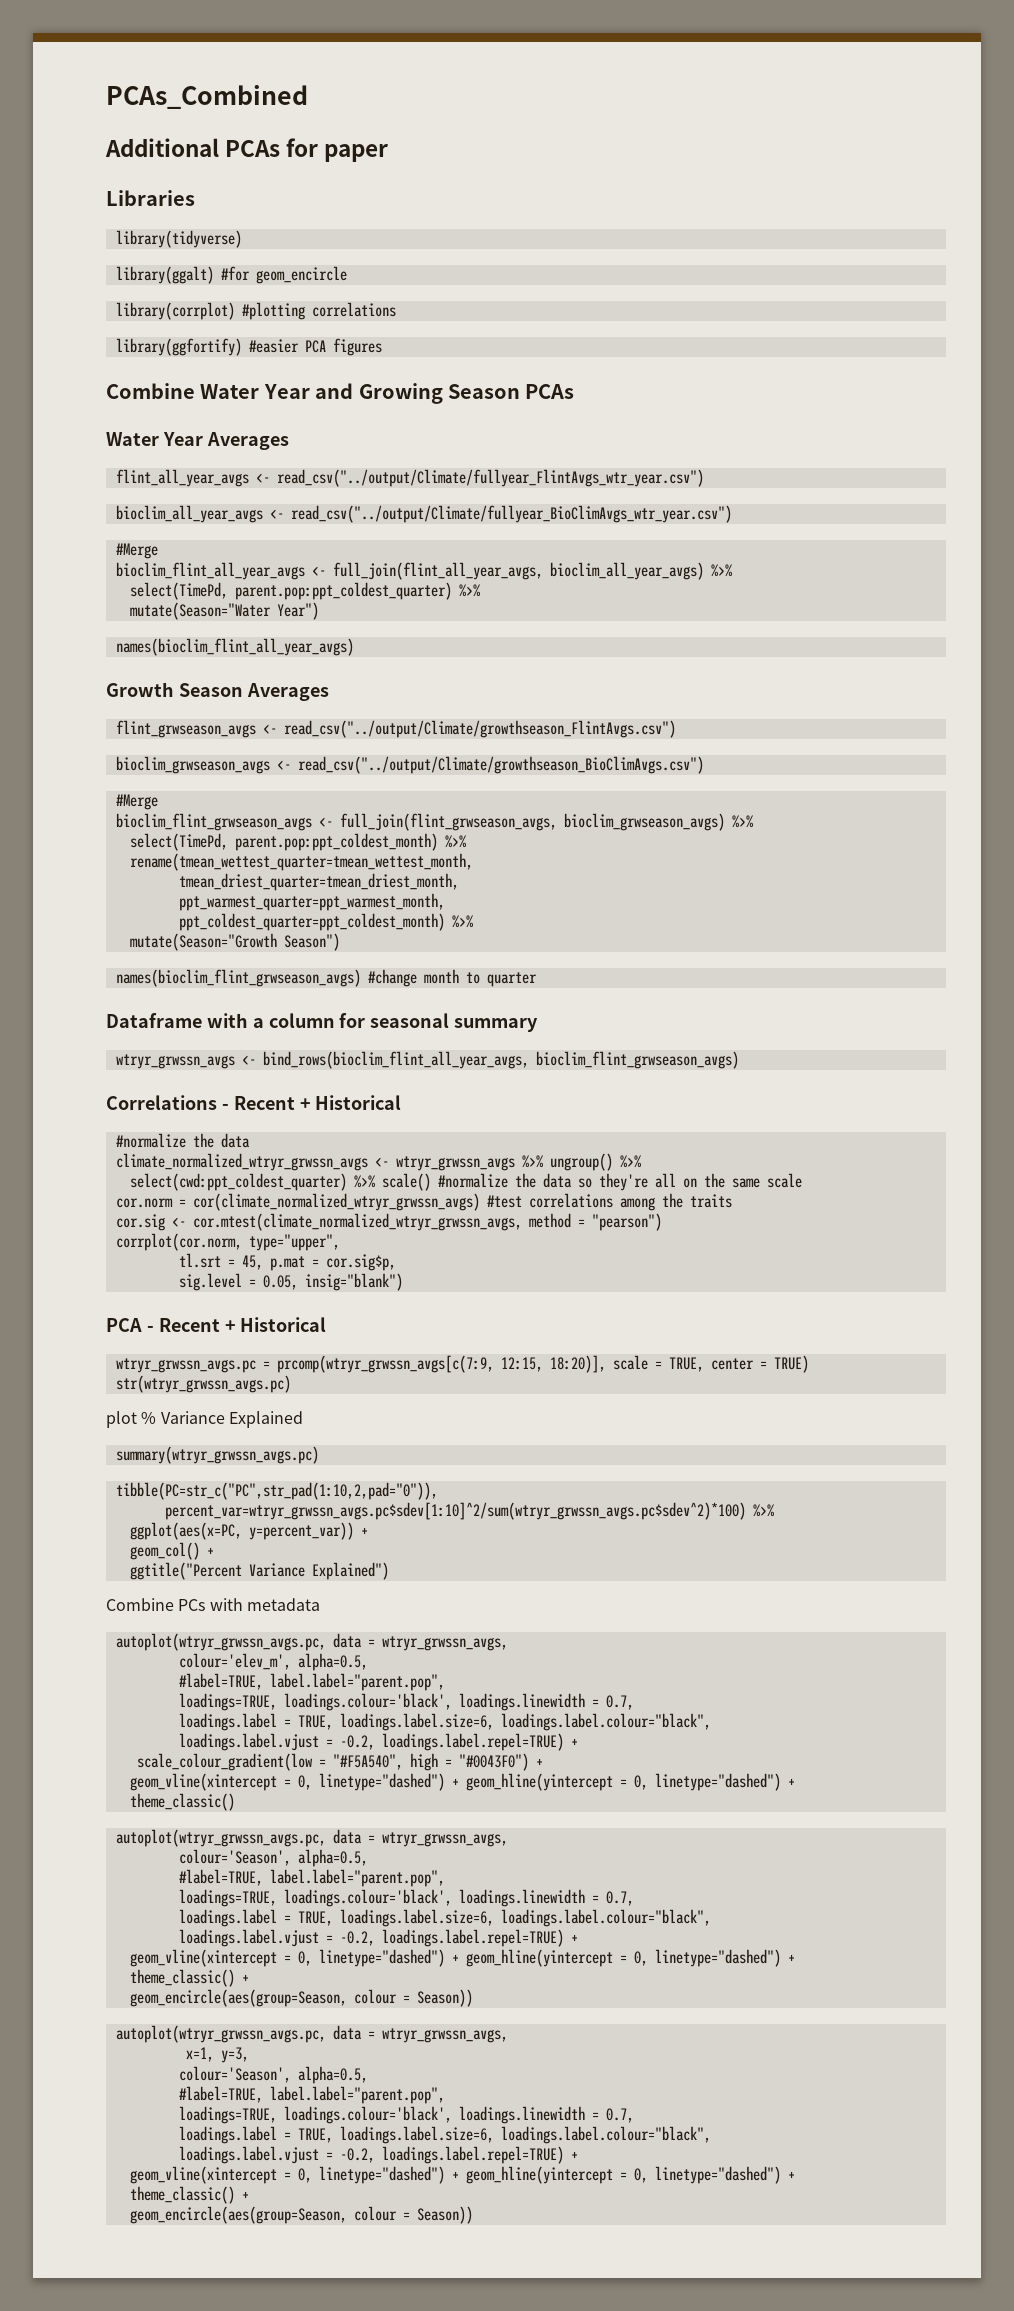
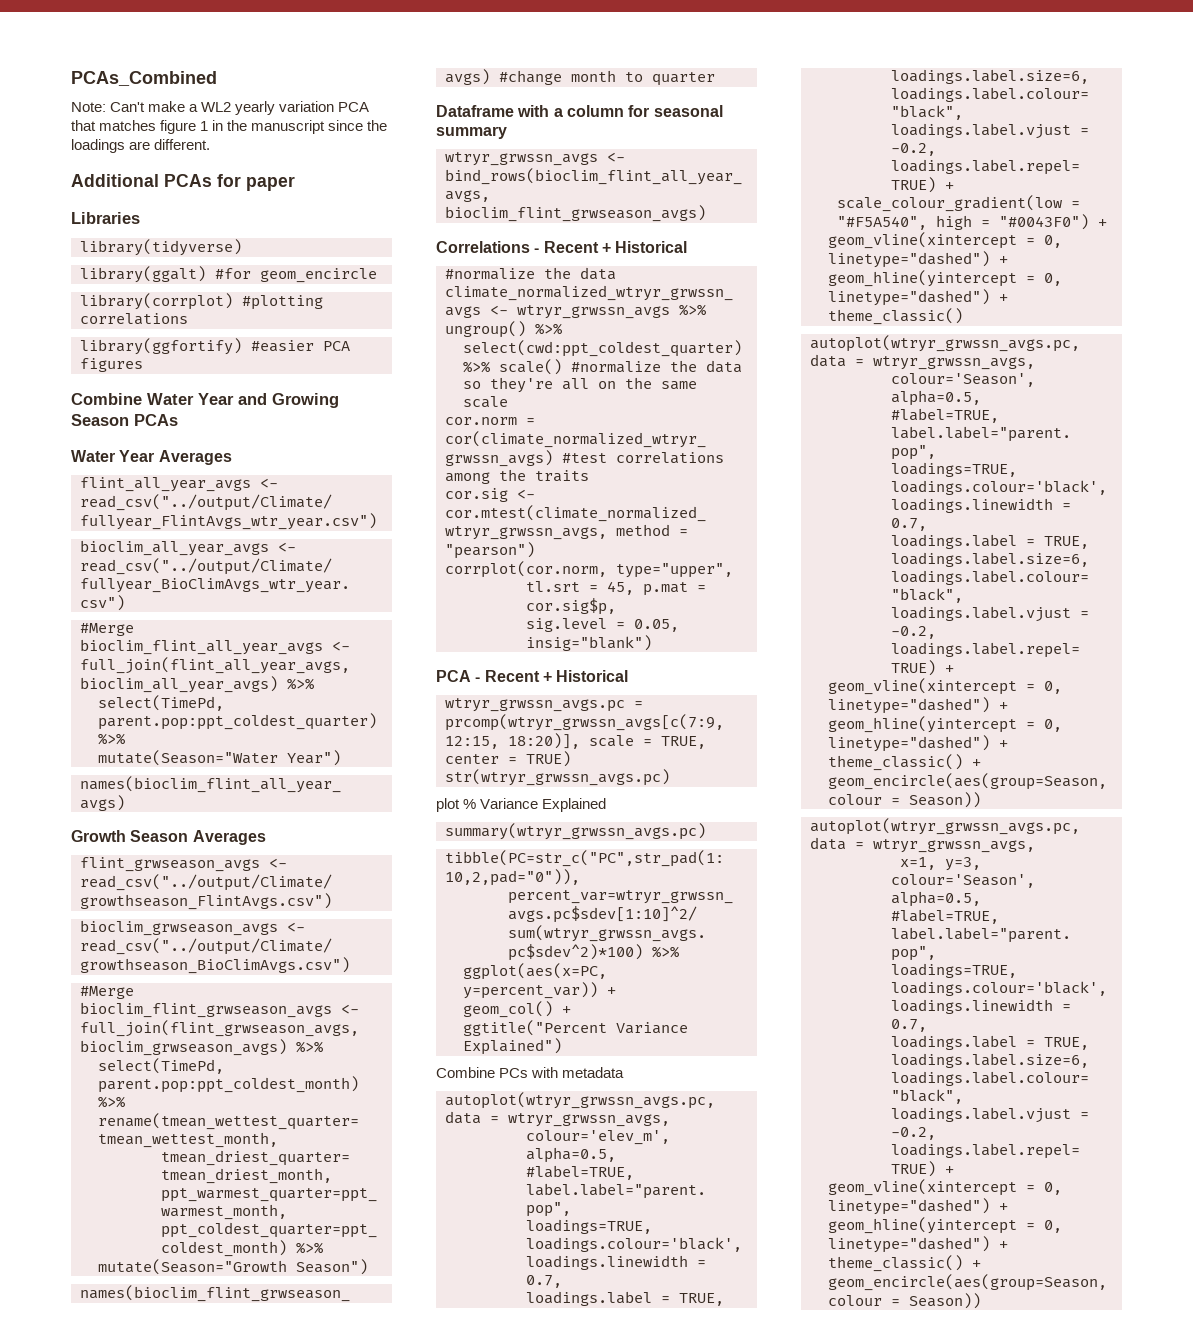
(308, 97) none -> [71,101,370,115] [71,120,388,134] [71,139,211,153] // Note: Can't make a WL2 yearly variation PCA that matches figure 1 in the manuscript since the loadings are different.

